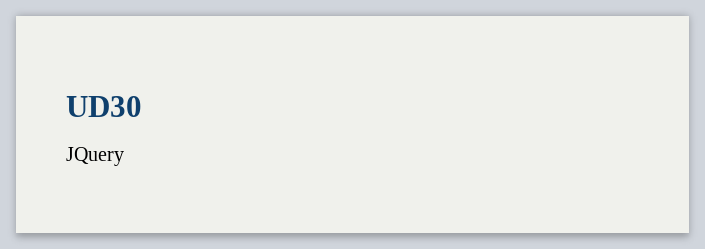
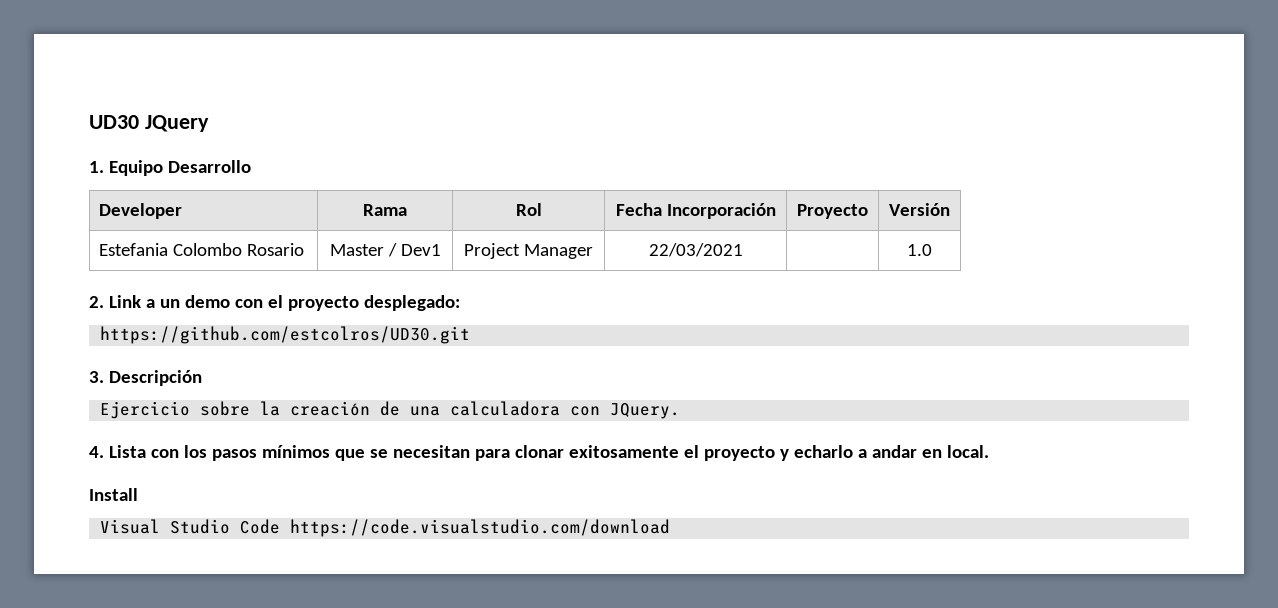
[66,147,124,166] // JQuery -> [144,115,209,132] [89,160,251,176] [98,203,182,219] [363,204,407,216] [515,203,542,216] [615,203,776,219] [797,204,868,219] [889,203,950,216] [98,243,304,256] [329,243,441,257] [464,243,593,259] [648,243,743,257] [907,244,932,256] [89,295,460,311] [100,326,471,344] [89,370,202,386] [100,401,681,419] [89,445,989,461] [89,488,138,501] [100,519,671,537] JQuery // 1. Equipo Desarrollo // Developer | Rama | Rol | Fecha Incorporación | Proyecto | Versión // Estefania Colombo Rosario | Master / Dev1 | Project Manager | 22/03/2021 | | 1.0 // 2. Link a un demo con el proyecto desplegado: // https://github.com/estcolros/UD30.git // 3. Descripción // Ejercicio sobre la creación de una calculadora con JQuery. // 4. Lista con los pasos mínimos que se necesitan para clonar exitosamente el proyecto y echarlo a andar en local. // Install // Visual Studio Code https://code.visualstudio.com/download

